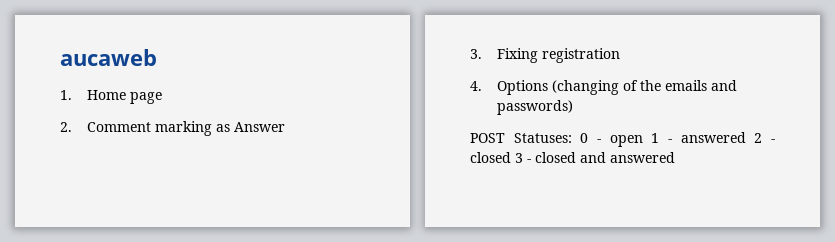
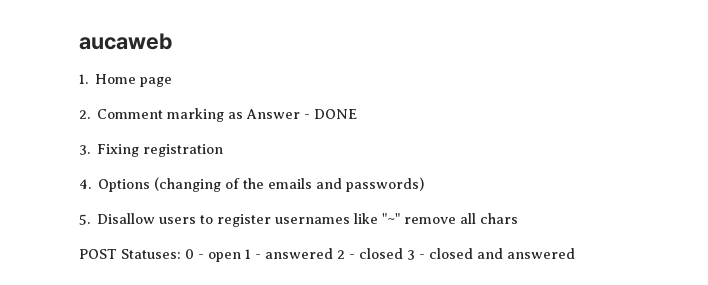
(285, 127) none -> [304,109,358,119] - DONE
(573, 107) none -> [79,213,519,227] // 5. Disallow users to register usernames like "~" remove all chars

